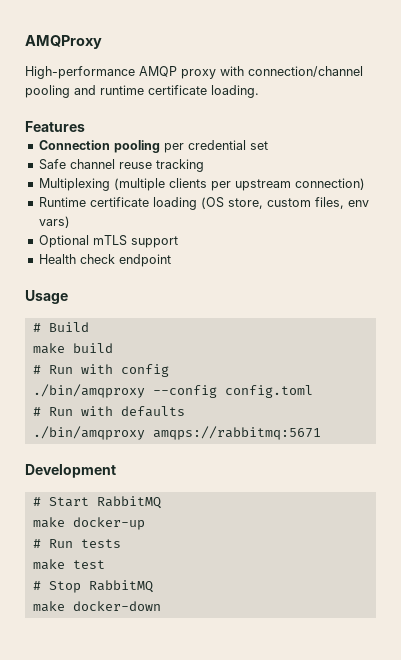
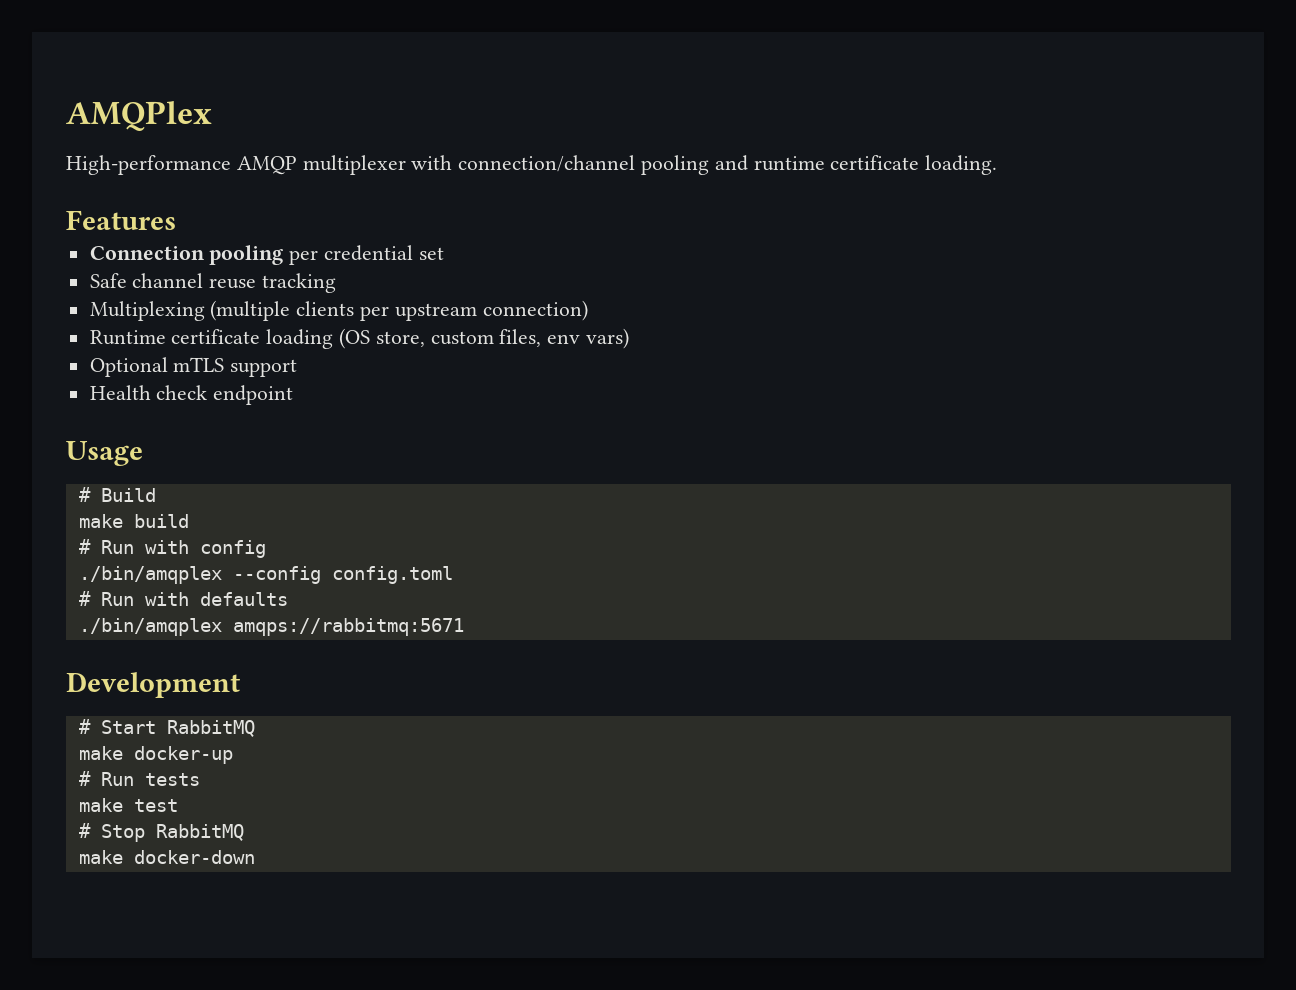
[25,35,102,49] AMQProxy -> [66,101,212,131] AMQPlex
[181,69,216,79] proxy -> [302,155,406,175] multiplexer
[32,384,145,398] ./bin/amqproxy -> [78,566,222,584] ./bin/amqplex
[32,426,145,440] ./bin/amqproxy -> [78,618,222,636] ./bin/amqplex

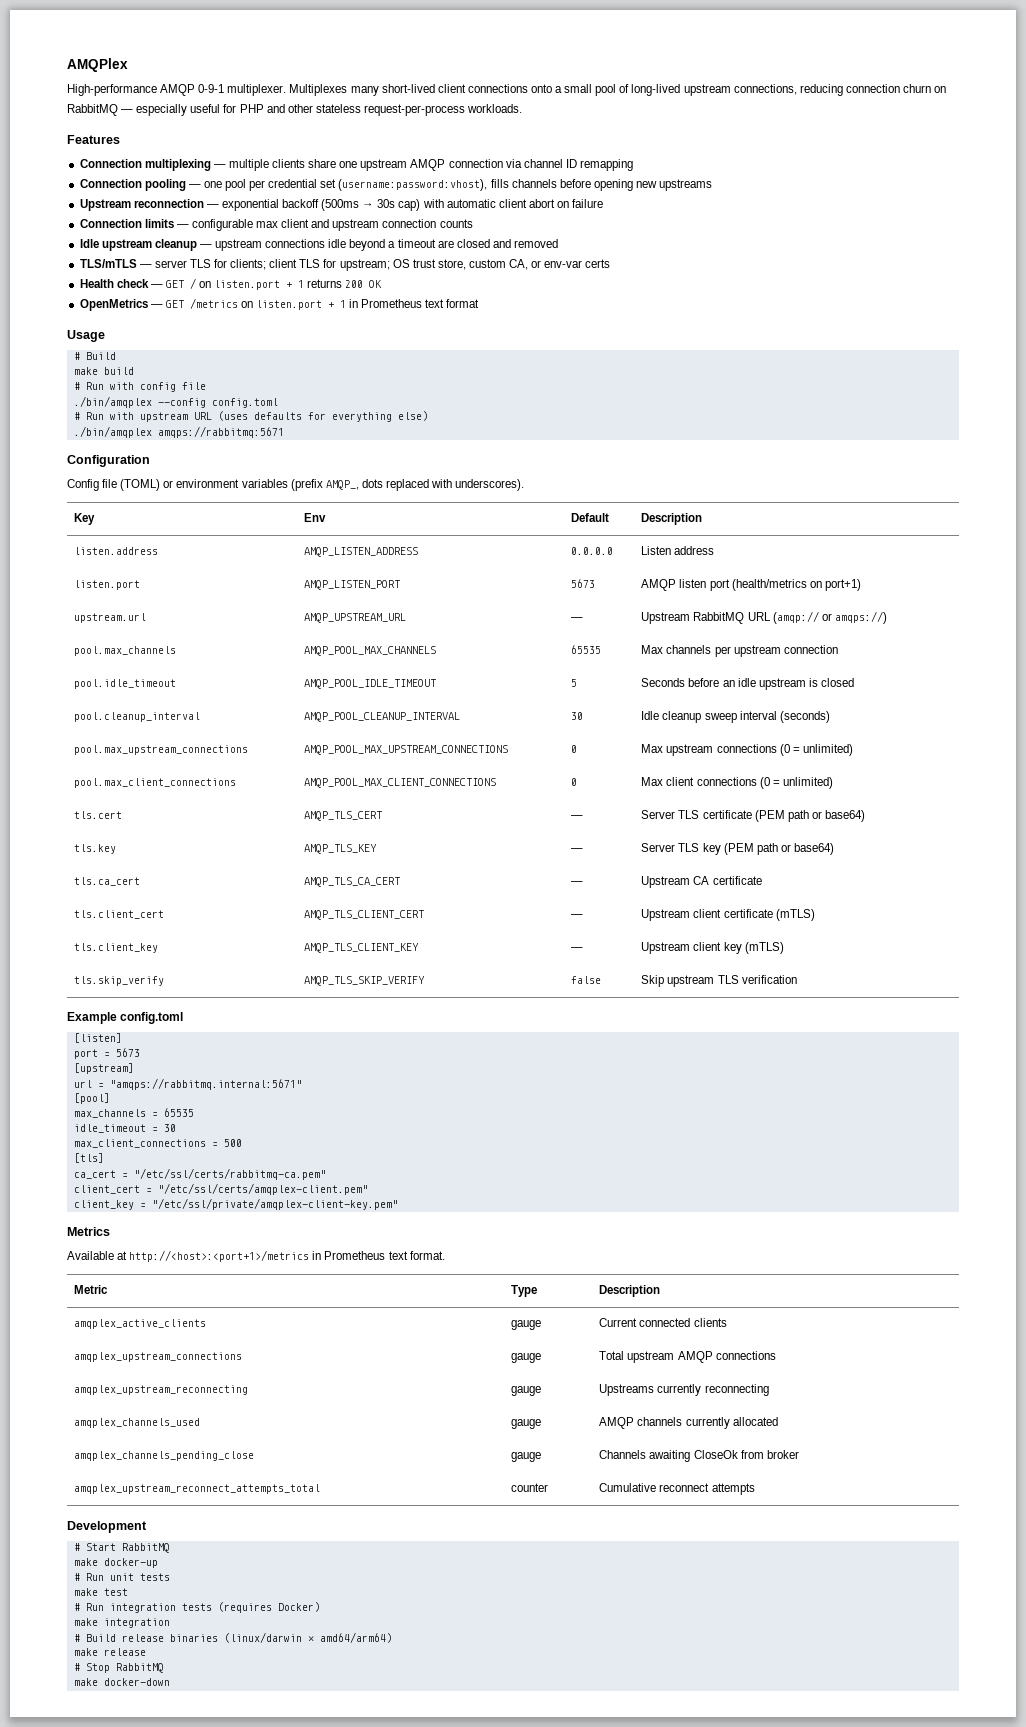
[302,155,998,175] [66,210,176,230] multiplexer with connection/channel pooling and runtime certificate loading. // Features -> [198,84,947,96] [67,104,523,116] [67,135,120,144] [79,159,634,171] 0-9-1 multiplexer. Multiplexes many short-lived client connections onto a small pool of long-lived upstream connections, reducing connection churn on RabbitMQ — especially useful for PHP and other stateless request-per-process workloads. // Features // Connection multiplexing — multiple clients share one upstream AMQP connection via channel ID remapping
(284, 255) none -> [188,179,247,191] — one pool
[89,273,337,293] [89,300,588,321] [89,328,630,349] [89,357,298,377] [89,385,294,405] // Safe channel reuse tracking // Multiplexing (multiple clients per upstream connection) // Runtime certificate loading (OS store, custom files, env vars) // Optional mTLS support // Health check endpoint -> [338,179,713,191] [79,199,604,211] [79,219,473,231] [79,239,559,251] [79,259,611,271] [79,278,383,290] [79,298,480,311] (username:password:vhost), fills channels before opening new upstreams // Upstream reconnection — exponential backoff (500ms → 30s cap) with automatic client abort on failure // Connection limits — configurable max client and upstream connection counts // Idle upstream cleanup — upstream connections idle beyond a timeout are closed and removed // TLS/mTLS — server TLS for clients; client TLS for upstream; OS trust store, custom CA, or env-var certs // Health check — GET / on listen.port + 1 returns 200 OK // OpenMetrics — GET /metrics on listen.port + 1 in Prometheus text format
(266, 549) none -> [181,382,206,390] file
[199,592,288,606] [78,618,464,636] defaults // ./bin/amqplex amqps://rabbitmq:5671 -> [139,411,428,422] [73,426,284,438] [67,455,150,467] [67,479,525,491] [74,513,96,525] [304,513,327,522] [571,513,610,522] [641,513,703,525] [74,547,159,555] [304,547,419,557] [571,547,614,555] [641,546,715,555] [74,580,141,590] [304,580,401,590] [571,579,596,588] [641,579,861,591] [74,613,147,623] [304,613,407,623] [571,617,584,621] [641,611,887,624] [74,646,177,656] [304,646,437,656] [571,645,602,654] [641,645,838,657] [74,679,177,689] [304,679,437,689] [571,679,578,687] [641,678,854,690] [74,712,201,722] [304,712,461,722] [571,712,584,720] [641,711,830,723] [74,745,249,755] [304,745,509,755] [571,745,578,753] [641,744,853,756] [74,778,237,788] [304,778,497,788] [571,778,578,786] [641,777,833,789] [74,811,123,819] [304,811,383,821] [571,815,584,819] [641,810,865,822] [74,844,117,854] [304,844,378,854] [571,848,584,852] [641,843,834,855] [74,877,141,886] [304,877,401,887] [571,881,584,885] [641,876,762,888] [74,910,165,919] [304,910,425,920] [571,914,584,918] [641,909,815,921] [74,943,159,953] [304,943,420,953] [571,947,584,951] [641,942,784,954] [74,976,165,986] [304,976,426,986] [571,976,602,984] [641,975,797,987] [67,1012,184,1024] [73,1033,122,1043] [73,1048,140,1059] [73,1063,134,1074] [73,1078,302,1090] [73,1093,110,1104] [73,1108,194,1118] [73,1124,176,1133] [73,1139,242,1148] [73,1153,104,1163] [73,1168,326,1180] [73,1183,368,1195] [73,1198,398,1210] [67,1227,110,1236] [67,1250,445,1262] [74,1285,109,1294] [511,1285,538,1297] [599,1285,661,1297] [74,1319,207,1329] [511,1320,542,1330] [599,1318,727,1327] [74,1352,243,1362] [511,1353,542,1363] [599,1351,776,1363] [74,1385,249,1395] [511,1386,542,1396] [599,1384,769,1396] [74,1418,201,1428] [511,1419,542,1429] [599,1417,778,1429] [74,1451,255,1461] [511,1452,542,1462] [599,1450,799,1462] [74,1484,321,1494] [511,1483,549,1492] [599,1483,755,1495] upstream URL (uses defaults for everything else) // ./bin/amqplex amqps://rabbitmq:5671 // Configuration // Config file (TOML) or environment variables (prefix AMQP_, dots replaced with underscores). // Key | Env | Default | Description // listen.address | AMQP_LISTEN_ADDRESS | 0.0.0.0 | Listen address // listen.port | AMQP_LISTEN_PORT | 5673 | AMQP listen port (health/metrics on port+1) // upstream.url | AMQP_UPSTREAM_URL | — | Upstream RabbitMQ URL (amqp:// or amqps://) // pool.max_channels | AMQP_POOL_MAX_CHANNELS | 65535 | Max channels per upstream connection // pool.idle_timeout | AMQP_POOL_IDLE_TIMEOUT | 5 | Seconds before an idle upstream is closed // pool.cleanup_interval | AMQP_POOL_CLEANUP_INTERVAL | 30 | Idle cleanup sweep interval (seconds) // pool.max_upstream_connections | AMQP_POOL_MAX_UPSTREAM_CONNECTIONS | 0 | Max upstream connections (0 = unlimited) // pool.max_client_connections | AMQP_POOL_MAX_CLIENT_CONNECTIONS | 0 | Max client connections (0 = unlimited) // tls.cert | AMQP_TLS_CERT | — | Server TLS certificate (PEM path or base64) // tls.key | AMQP_TLS_KEY | — | Server TLS key (PEM path or base64) // tls.ca_cert | AMQP_TLS_CA_CERT | — | Upstream CA certificate // tls.client_cert | AMQP_TLS_CLIENT_CERT | — | Upstream client certificate (mTLS) // tls.client_key | AMQP_TLS_CLIENT_KEY | — | Upstream client key (mTLS) // tls.skip_verify | AMQP_TLS_SKIP_VERIFY | false | Skip upstream TLS verification // Example config.toml // [listen] // port = 5673 // [upstream] // url = "amqps://rabbitmq.internal:5671" // [pool] // max_channels = 65535 // idle_timeout = 30 // max_client_connections = 500 // [tls] // ca_cert = "/etc/ssl/certs/rabbitmq-ca.pem" // client_cert = "/etc/ssl/certs/amqplex-client.pem" // client_key = "/etc/ssl/private/amqplex-client-key.pem" // Metrics // Available at http://<host>:<port+1>/metrics in Prometheus text format. // Metric | Type | Description // amqplex_active_clients | gauge | Current connected clients // amqplex_upstream_connections | gauge | Total upstream AMQP connections // amqplex_upstream_reconnecting | gauge | Upstreams currently reconnecting // amqplex_channels_used | gauge | AMQP channels currently allocated // amqplex_channels_pending_close | gauge | Channels awaiting CloseOk from broker // amqplex_upstream_reconnect_attempts_total | counter | Cumulative reconnect attempts
(134, 779) none -> [109,1573,134,1581] unit
(178, 805) none -> [73,1602,320,1613] [73,1618,170,1628] [73,1632,392,1643] [73,1648,146,1656] // # Run integration tests (requires Docker) // make integration // # Build release binaries (linux/darwin × amd64/arm64) // make release

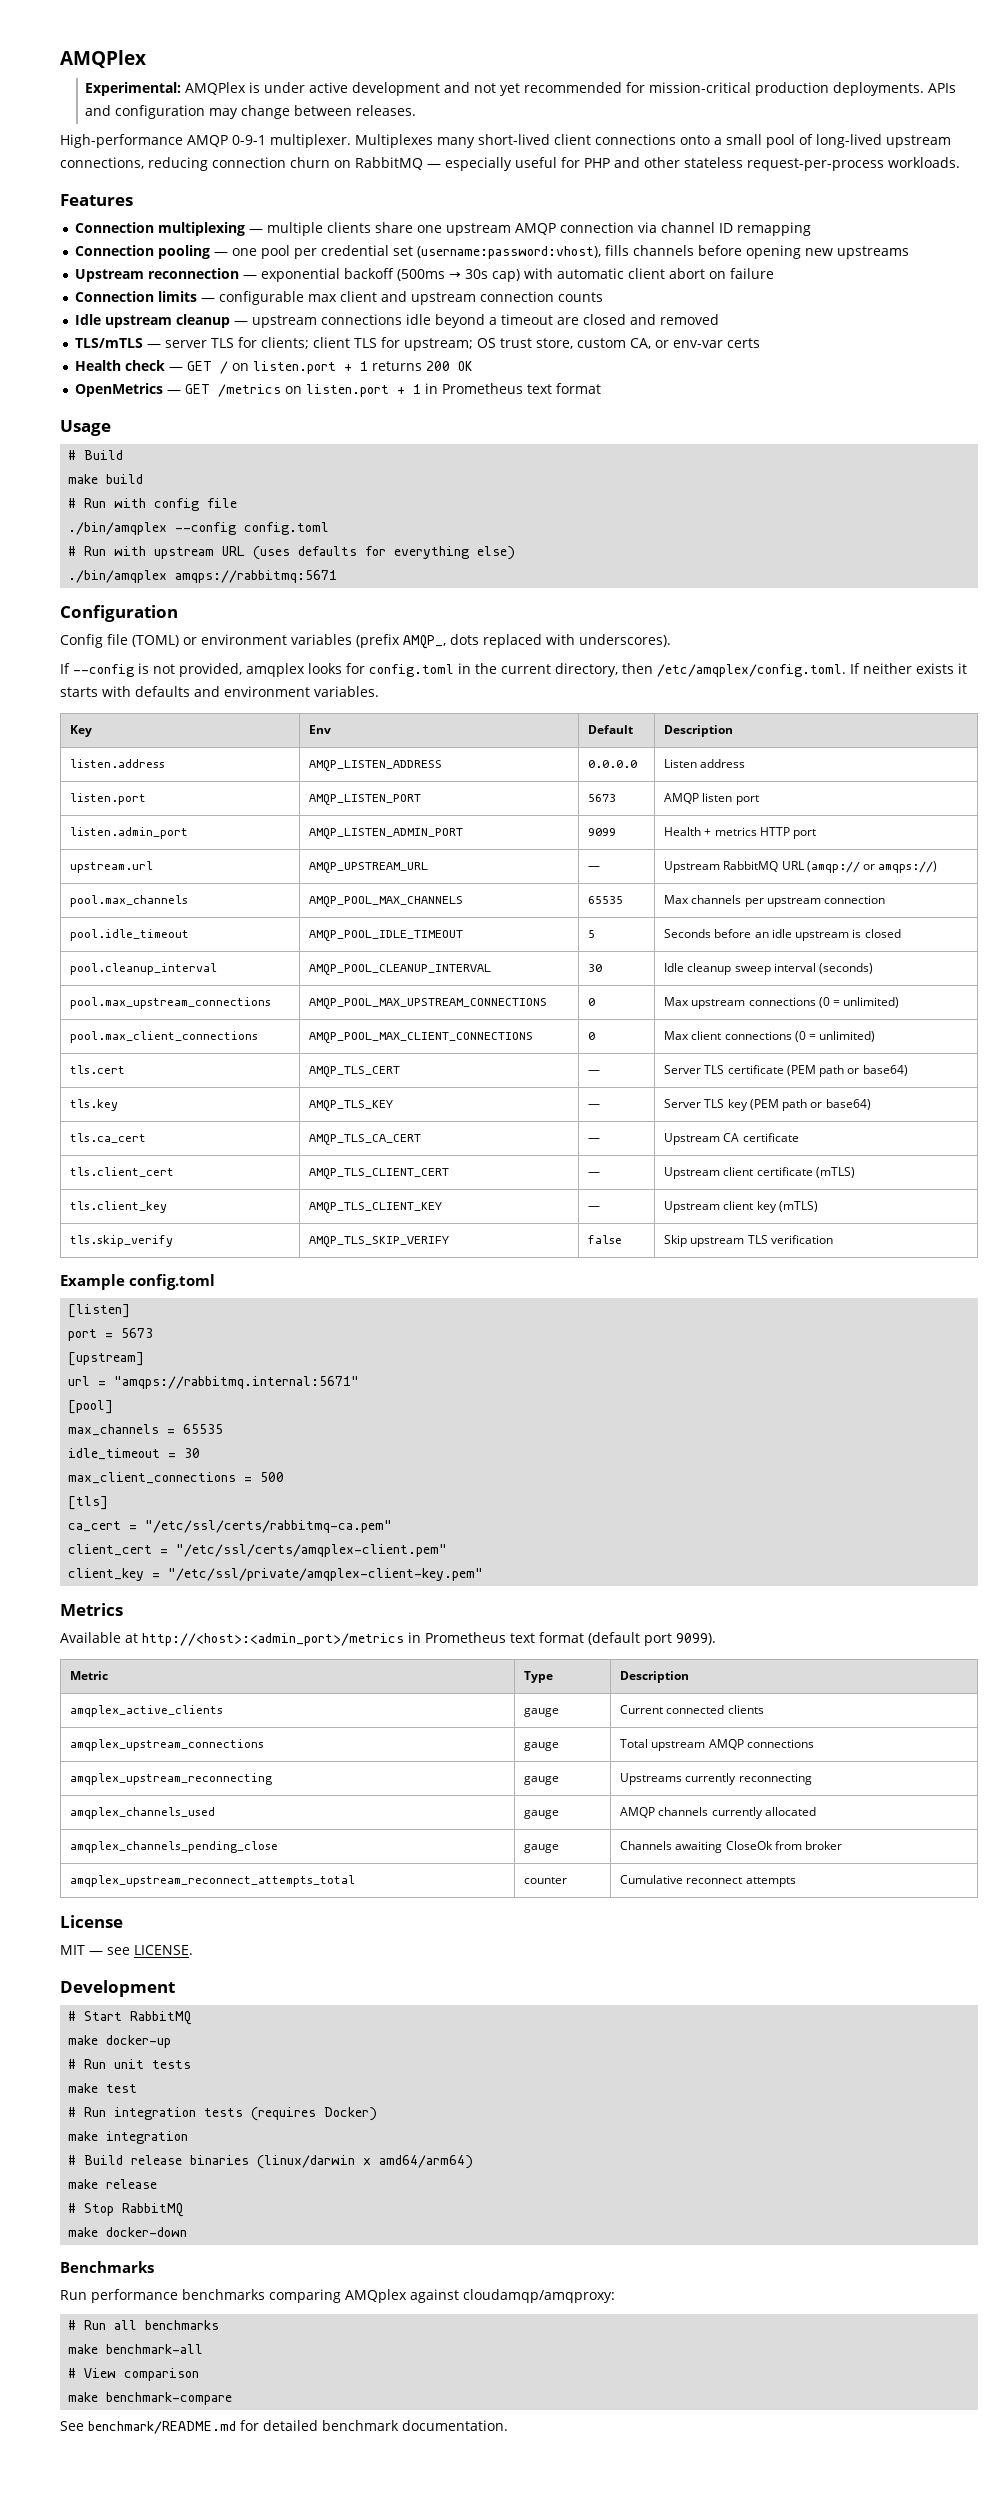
[67,58,128,72] AMQPlex -> [60,50,146,68] [85,82,957,96] [85,105,417,119] AMQPlex // Experimental: AMQPlex is under active development and not yet recommended for mission-critical production deployments. APIs and configuration may change between releases.
(525, 485) none -> [60,663,967,677] [60,686,379,697] // If --config is not provided, amqplex looks for config.toml in the current directory, then /etc/amqplex/config.toml. If neither exists it starts with defaults and environment variables.
[731,579,861,591] (health/metrics on port+1) -> [70,827,189,839] [309,828,464,839] [588,828,617,836] [664,827,817,839] // listen.admin_port | AMQP_LISTEN_ADMIN_PORT | 9099 | Health + metrics HTTP port
[129,1250,445,1262] http://<host>:<port+1>/metrics in Prometheus text format. -> [142,1632,716,1646] http://<host>:<admin_port>/metrics in Prometheus text format (default port 9099).
(755, 1489) none -> [60,1915,123,1928] [60,1945,193,1955] // License // MIT — see LICENSE.
(170, 1682) none -> [60,2261,154,2273] [60,2289,615,2303] [68,2320,220,2330] [68,2344,204,2354] [68,2368,200,2381] [68,2392,233,2405] [60,2420,508,2434] // Benchmarks // Run performance benchmarks comparing AMQplex against cloudamqp/amqproxy: // # Run all benchmarks // make benchmark-all // # View comparison // make benchmark-compare // See benchmark/README.md for detailed benchmark documentation.

